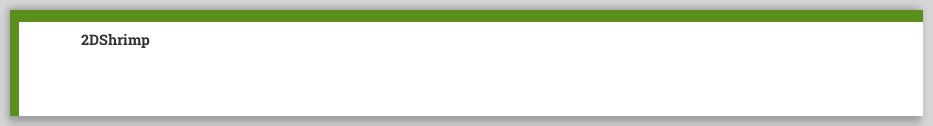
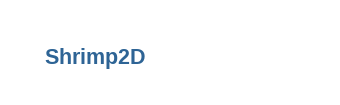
[81,33,150,48] 2DShrimp -> [45,48,146,69] Shrimp2D

